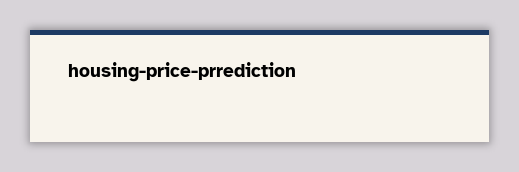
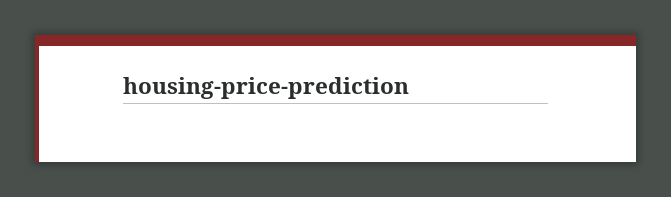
[68,62,296,82] housing-price-prrediction -> [123,77,409,99] housing-price-prediction

